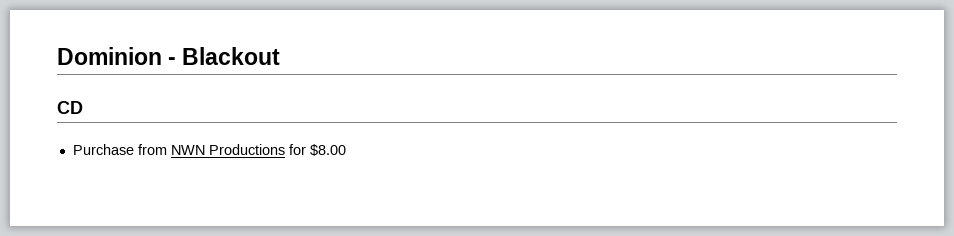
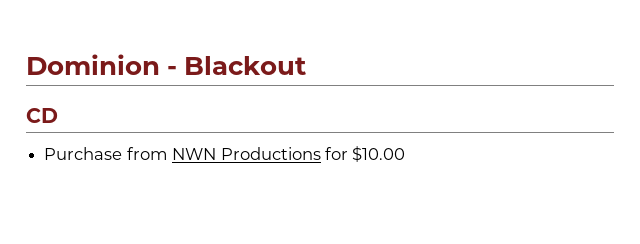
[309,144,346,156] $8.00 -> [352,146,406,162] $10.00

